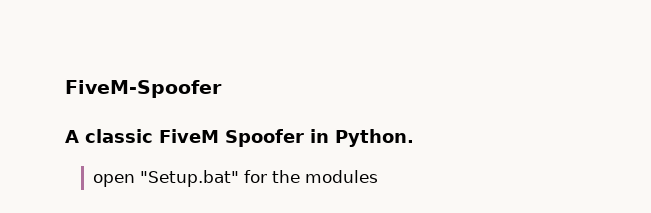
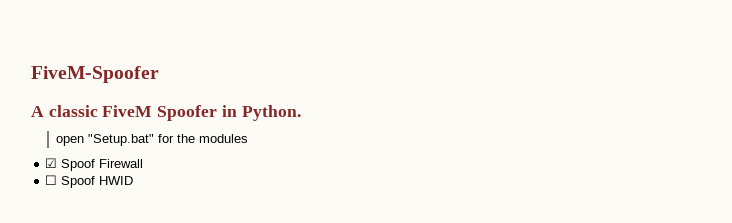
(378, 176) none -> [45,158,144,171] [45,175,134,188] // ☑ Spoof Firewall // ☐ Spoof HWID

